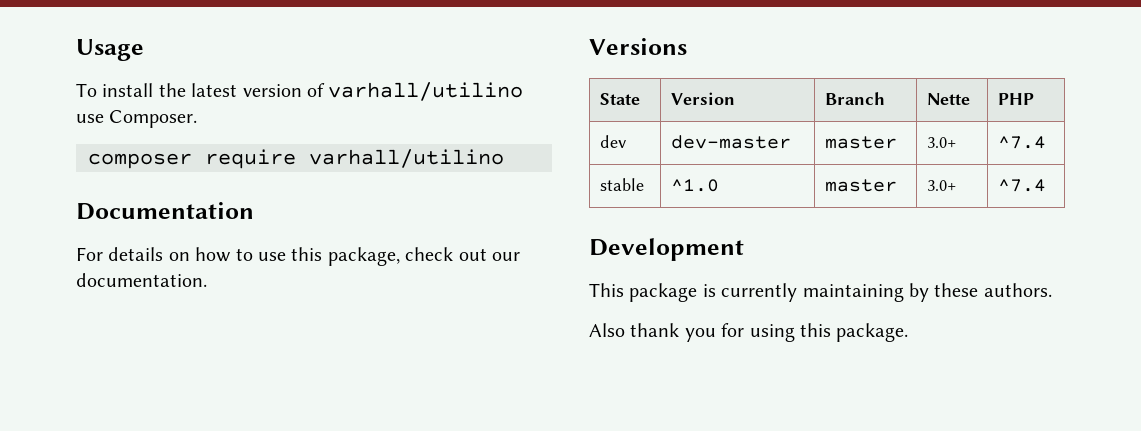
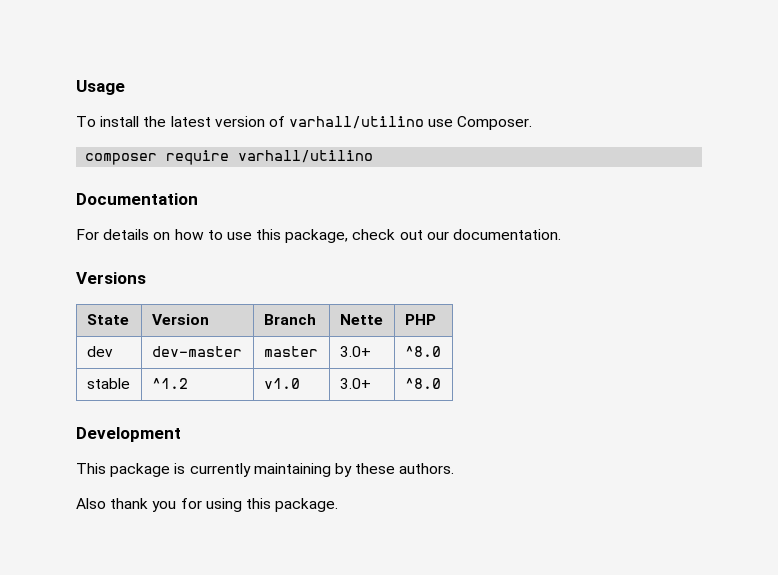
[997,136,1046,149] ^7.4 -> [404,346,441,357] ^8.0
[670,179,719,192] [824,179,897,192] [926,180,956,191] [997,179,1046,192] ^1.0 | master | 3.0+ | ^7.4 -> [151,378,188,389] [263,378,300,389] [339,378,371,389] [404,378,441,389] ^1.2 | v1.0 | 3.0+ | ^8.0

